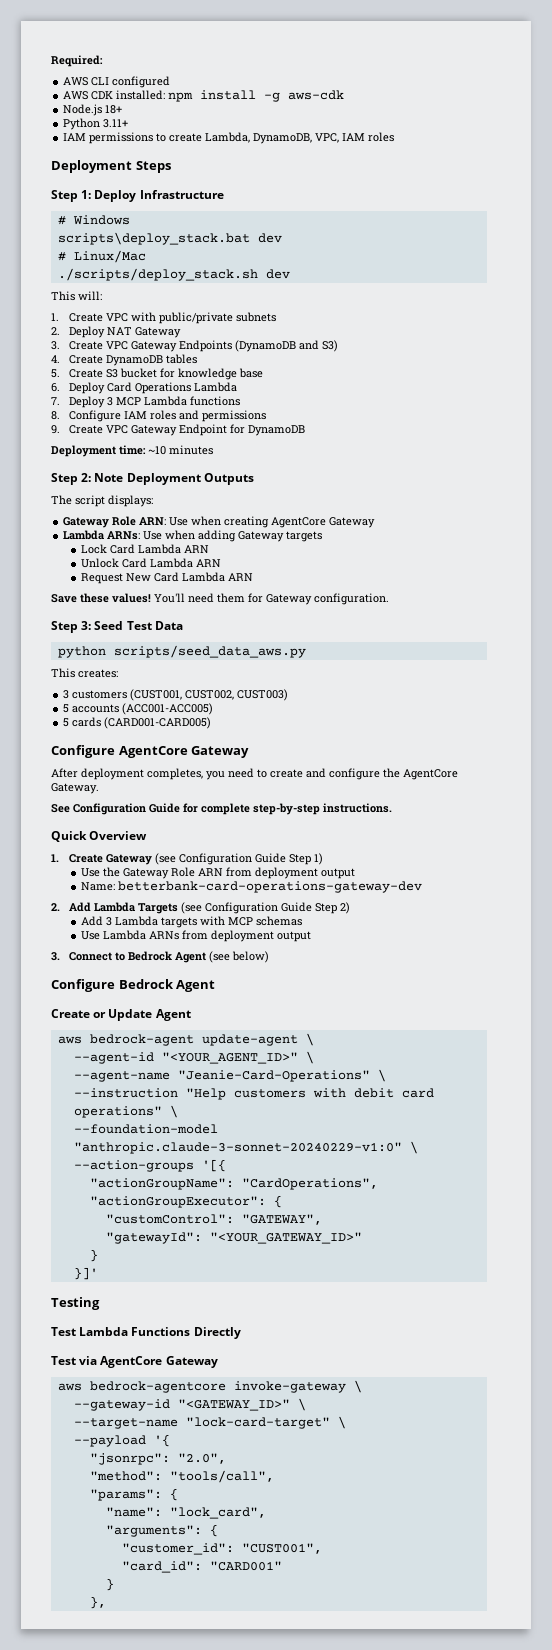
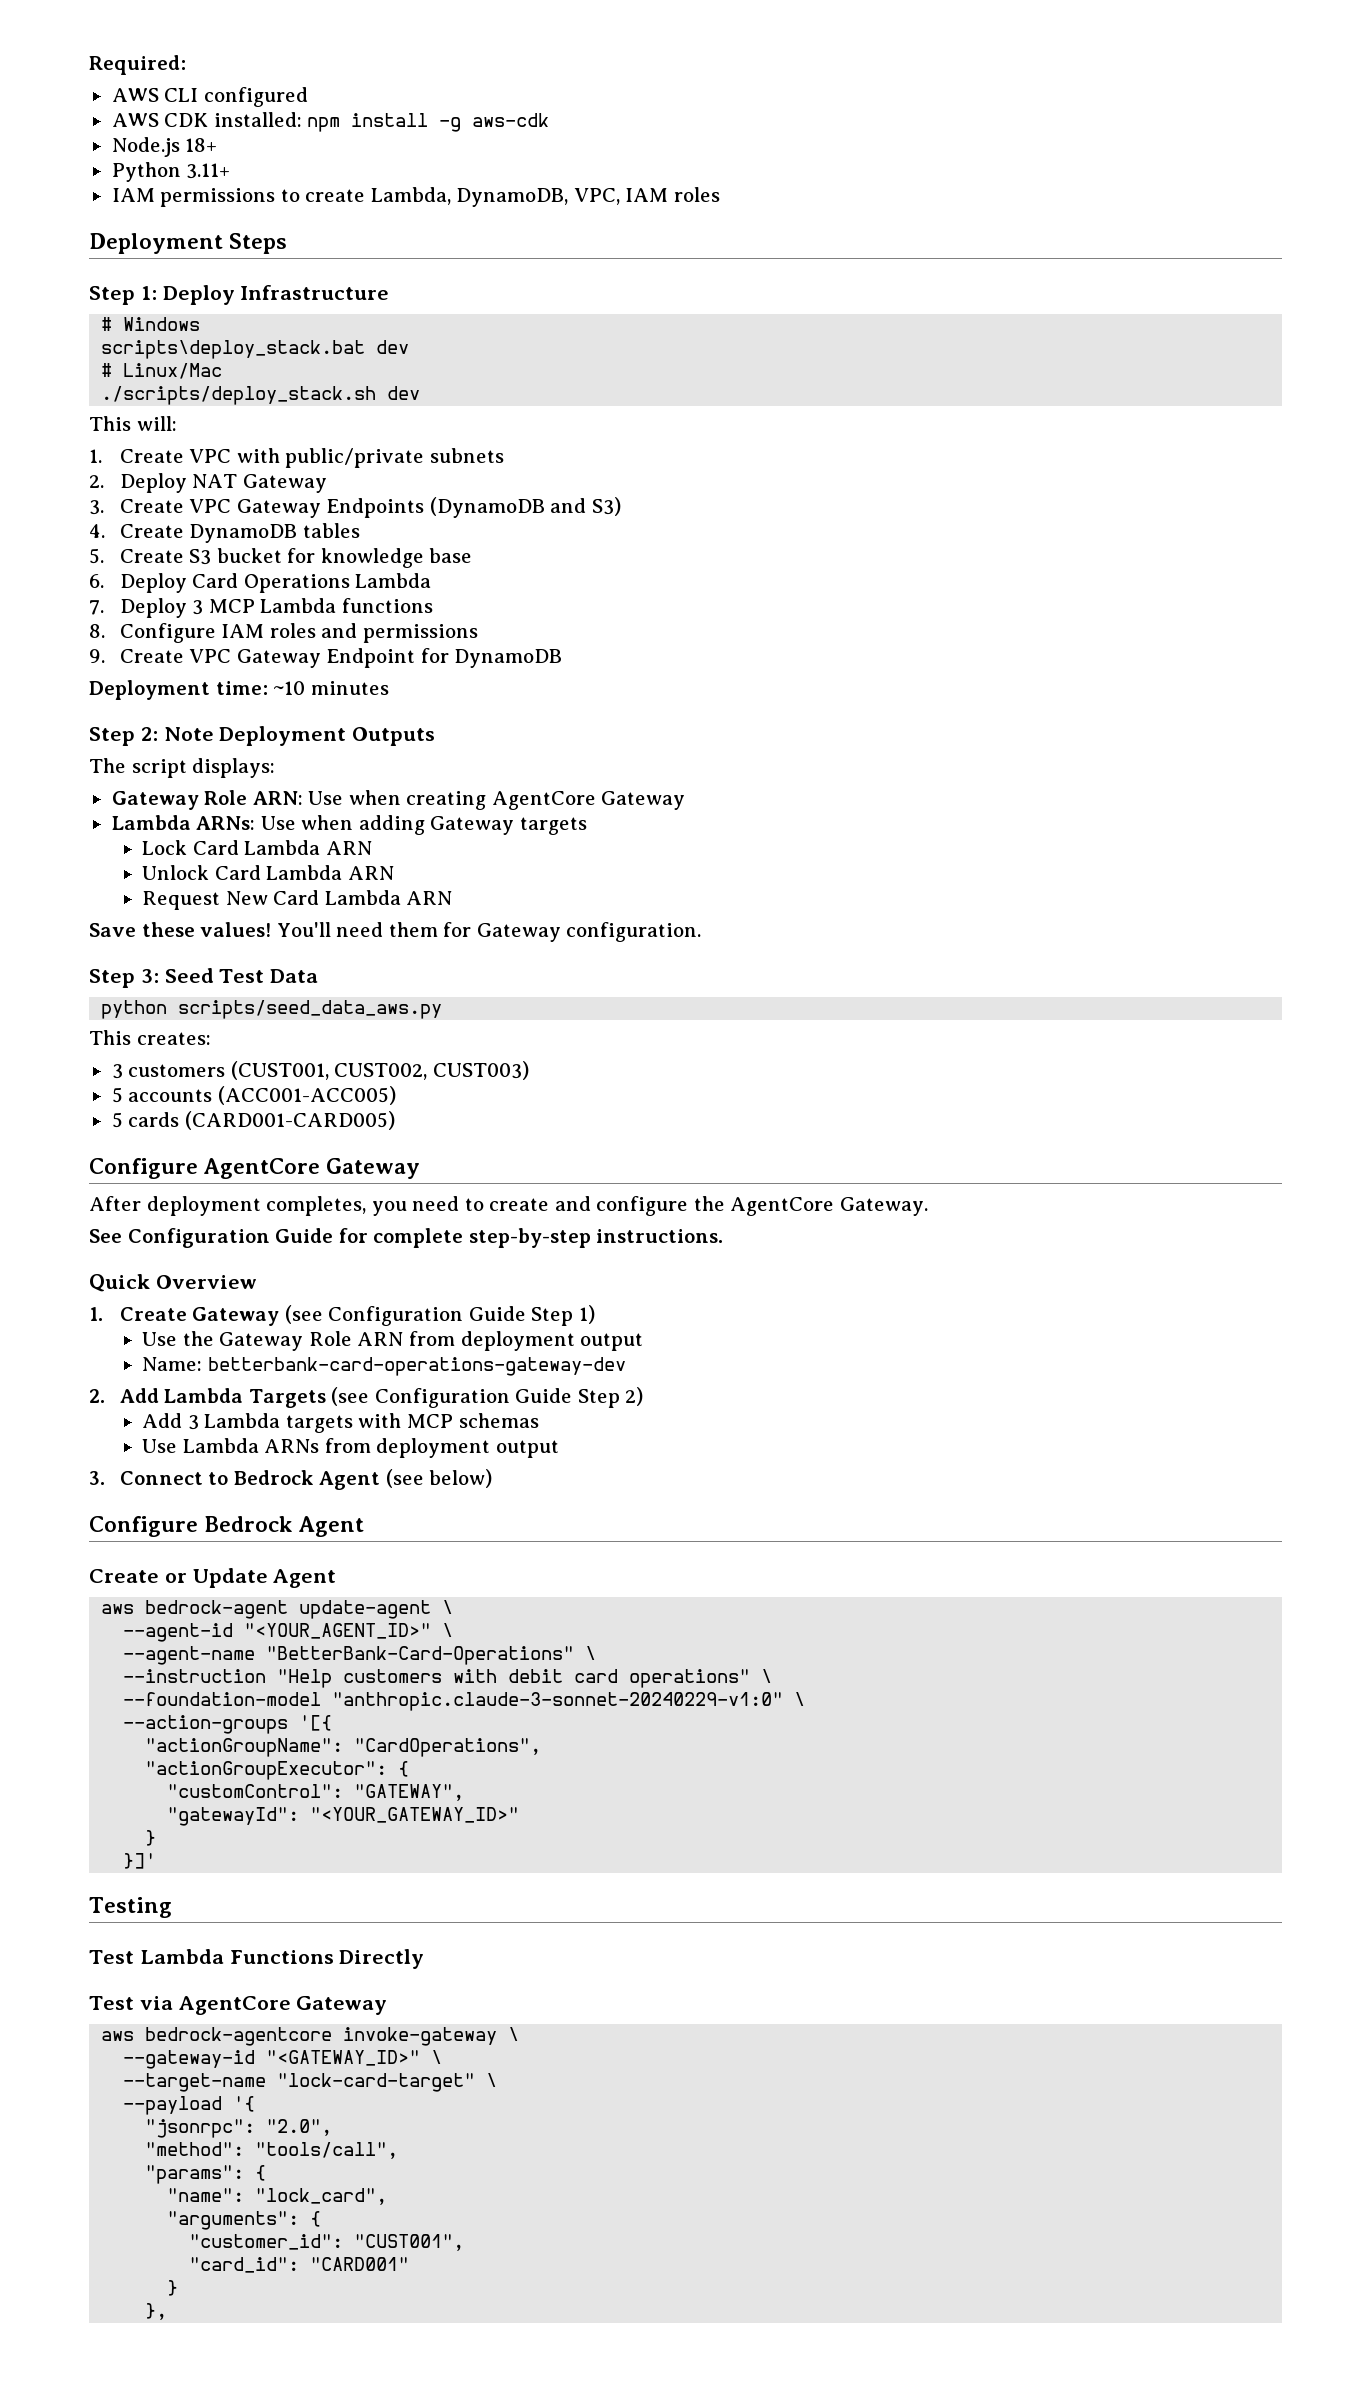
[177,1070,370,1082] "Jeanie-Card-Operations" -> [266,1646,575,1665] "BetterBank-Card-Operations"

